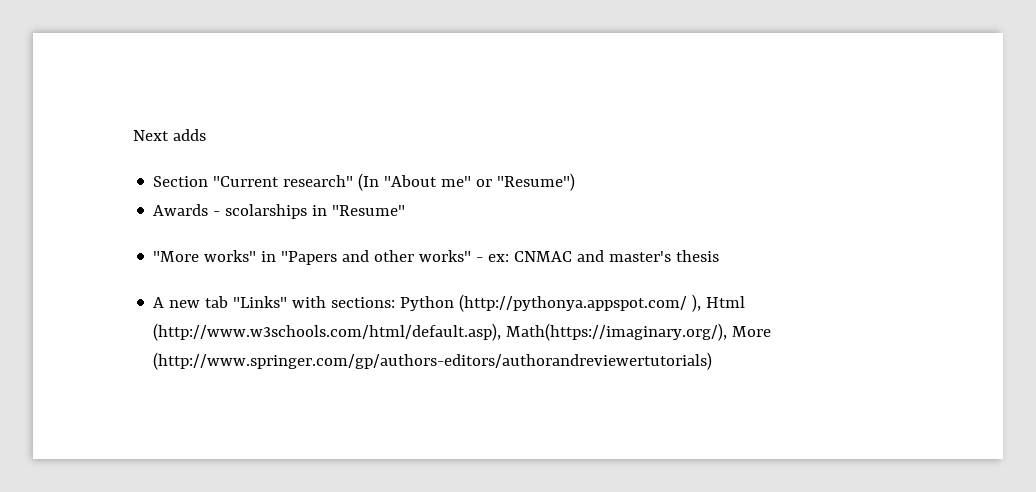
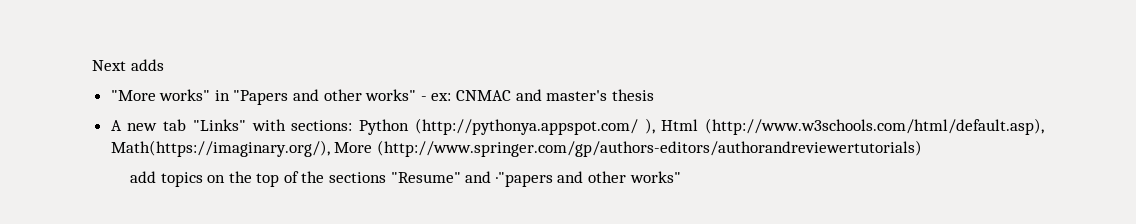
[153,173,576,191] [153,204,406,219] // Section "Current research" (In "About me" or "Resume") // Awards - scolarships in "Resume" -> (164, 65) none
(713, 361) none -> [129,171,681,187] // add topics on the top of the sections "Resume" and ·"papers and other works"

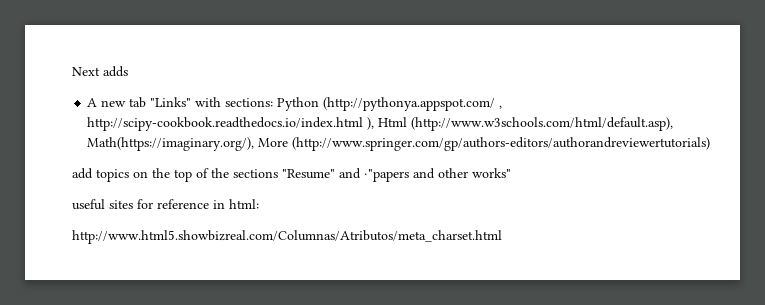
[110,89,654,105] // "More works" in "Papers and other works" - ex: CNMAC and master's thesis -> (128, 71) none
(638, 126) none -> [499,105,503,109] [87,117,364,131] , http://scipy-cookbook.readthedocs.io/index.html
(681, 177) none -> [72,199,259,210] [72,230,502,244] // useful sites for reference in html: // http://www.html5.showbizreal.com/Columnas/Atributos/meta_charset.html

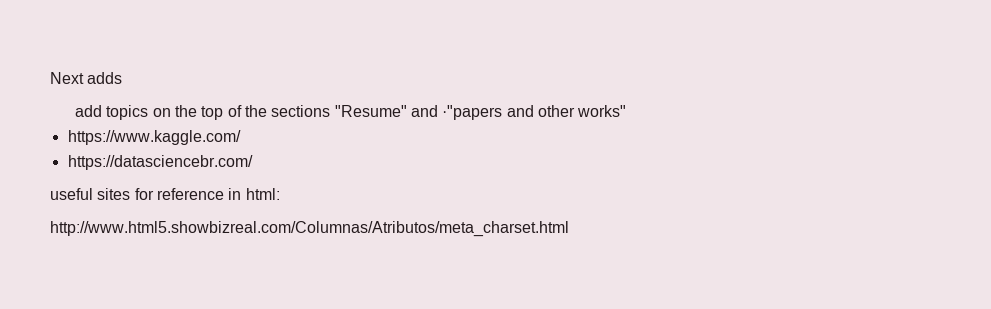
[87,97,503,111] [87,117,674,131] [87,137,711,151] // A new tab "Links" with sections: Python (http://pythonya.appspot.com/ , http://scipy-cookbook.readthedocs.io/index.html ), Html (http://www.w3schools.com/html/default.asp), Math(https://imaginary.org/), More (http://www.springer.com/gp/authors-editors/authorandreviewertutorials) -> (123, 78) none
(511, 173) none -> [67,130,241,145] [67,155,253,170] // https://www.kaggle.com/ // https://datasciencebr.com/

